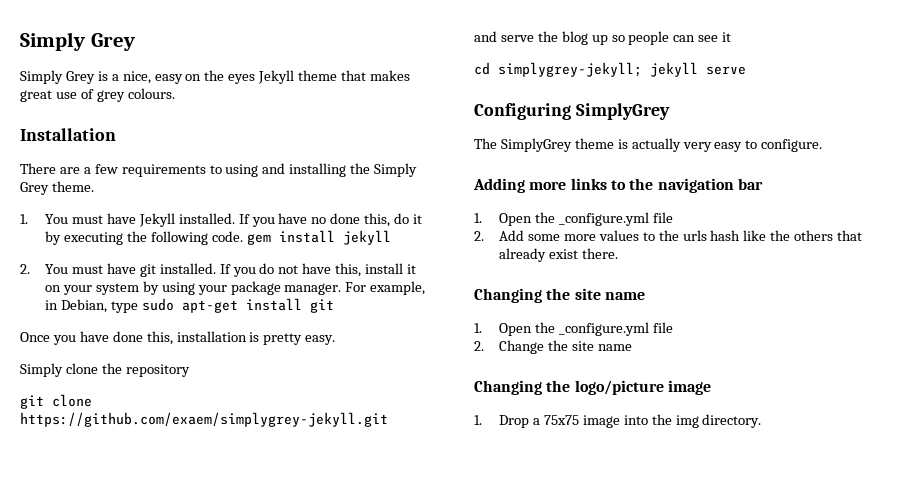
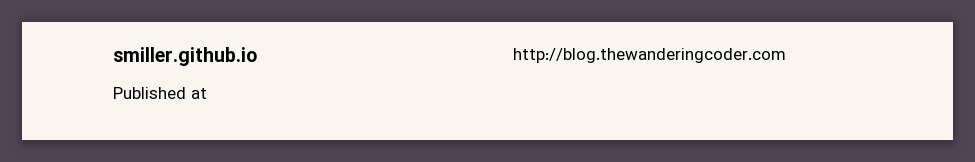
[20,32,135,51] [20,70,410,84] [20,88,175,102] [20,128,116,141] [20,163,418,177] [20,181,94,195] [20,213,422,227] [45,230,391,245] [20,263,416,277] [45,281,426,295] [45,298,334,313] [20,331,336,345] [20,363,190,377] [20,394,92,409] [20,412,388,427] [474,31,732,45] [474,62,746,77] [474,103,670,120] [474,138,823,152] [473,178,763,193] [474,212,673,226] [474,230,863,241] [499,248,618,262] [474,288,645,303] [474,322,673,336] [474,340,632,354] [474,380,711,395] [474,414,762,428] Simply Grey // Simply Grey is a nice, easy on the eyes Jekyll theme that makes great use of grey colours. // Installation // There are a few requirements to using and installing the Simply Grey theme. // 1. You must have Jekyll installed. If you have no done this, do it by executing the following code. gem install jekyll // 2. You must have git installed. If you do not have this, install it on your system by using your package manager. For example, in Debian, type sudo apt-get install git // Once you have done this, installation is pretty easy. // Simply clone the repository // git clone https://github.com/exaem/simplygrey-jekyll.git // and serve the blog up so people can see it // cd simplygrey-jekyll; jekyll serve // Configuring SimplyGrey // The SimplyGrey theme is actually very easy to configure. // Adding more links to the navigation bar // 1. Open the _configure.yml file // 2. Add some more values to the urls hash like the others that already exist there. // Changing the site name // 1. Open the _configure.yml file // 2. Change the site name // Changing the logo/picture image // 1. Drop a 75x75 image into the img directory. -> [113,47,257,66] [113,87,207,99] [513,48,786,63] smiller.github.io // Published at http://blog.thewanderingcoder.com

